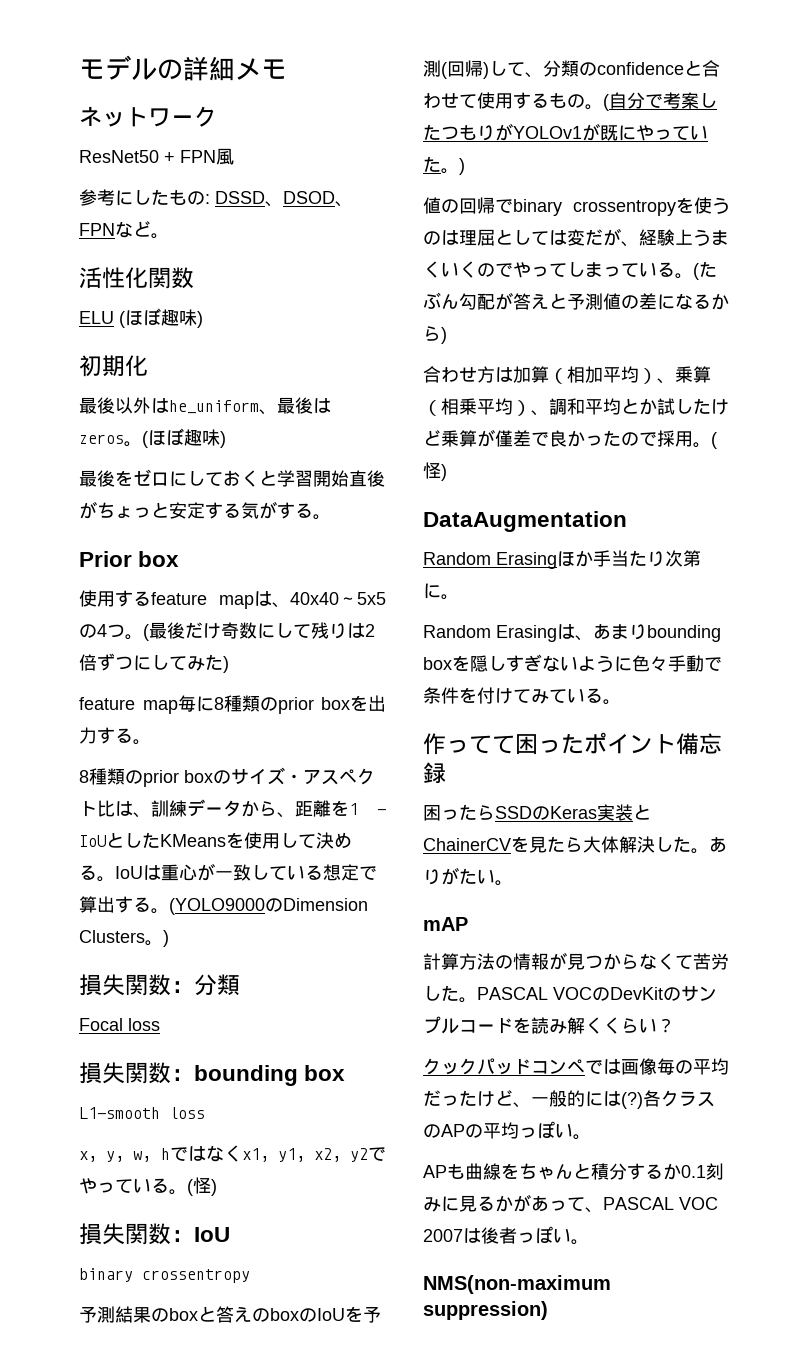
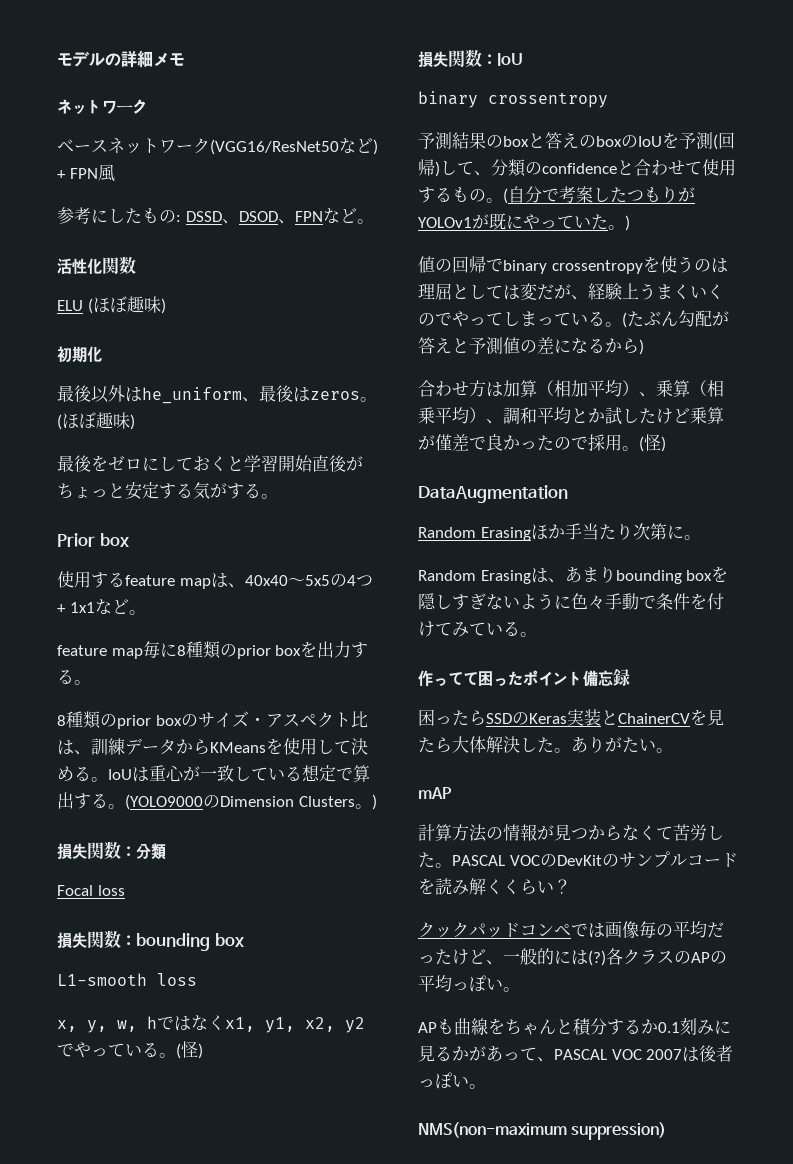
[79,150,159,163] ResNet50 -> [57,137,378,155] ベースネットワーク(VGG16/ResNet50など)
[125,622,375,641] [79,653,229,673] 。(最後だけ奇数にして残りは2倍ずつにしてみた) -> [57,599,146,615] + 1x1など。
[277,800,386,818] [79,832,160,848] 、距離を1 - IoUとした -> (210, 747) none

